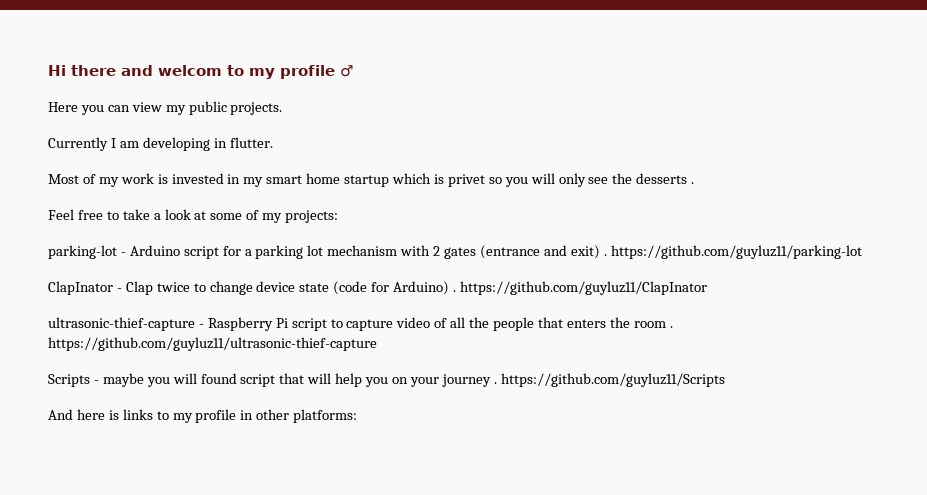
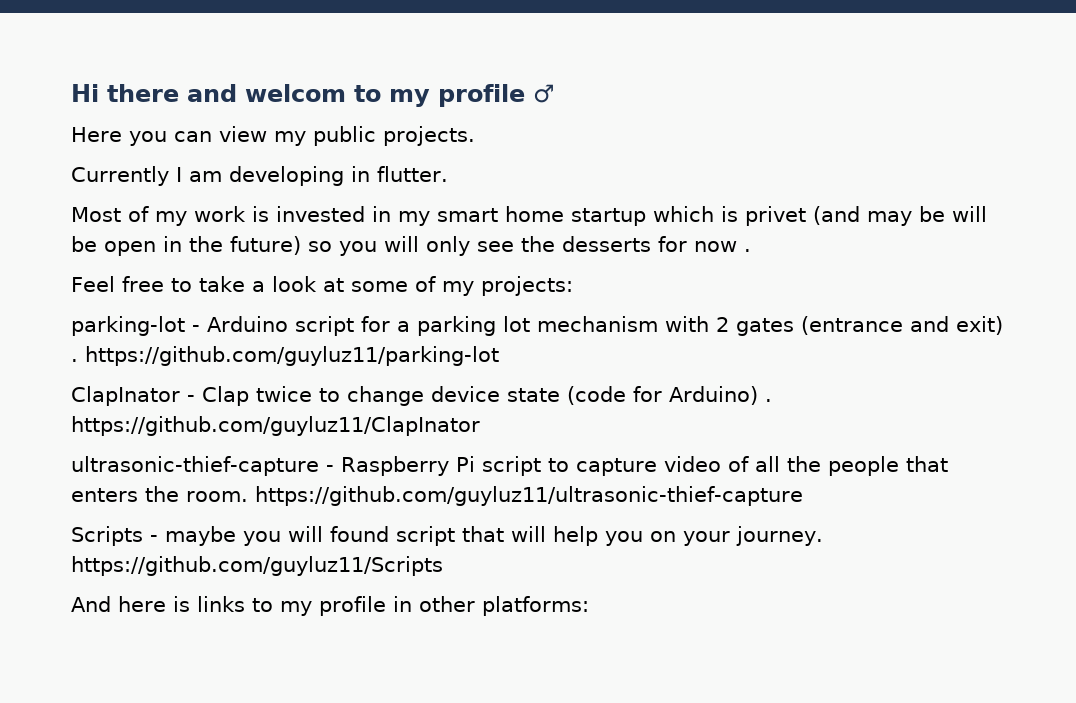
(485, 180) none -> [813,206,987,226] [71,236,301,256] (and may be will be open in the future)
(688, 178) none -> [658,236,737,252] for now
[633,321,673,328] room . -> [186,491,248,502] room.
[441,374,497,387] journey . -> [736,526,823,546] journey.

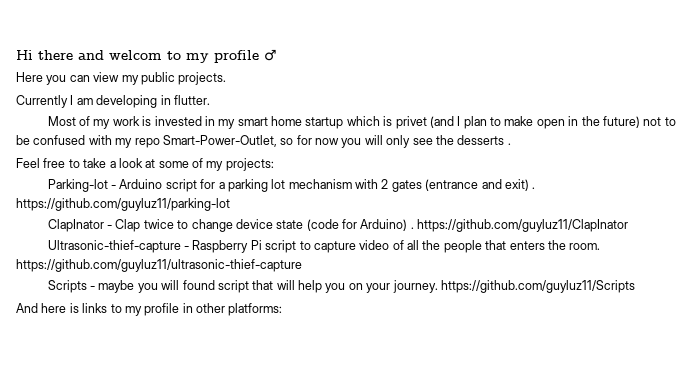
[867,206,987,226] [71,236,332,256] may be will be open in the future) so -> [457,116,676,129] [16,135,339,148] I plan to make open in the future) not to be confused with my repo Smart-Power-Outlet, so for now
[658,236,737,252] for now -> (505, 140) none
[71,316,185,336] parking-lot -> [47,179,108,192] Parking-lot
[71,456,319,476] ultrasonic-thief-capture -> [47,240,181,253] Ultrasonic-thief-capture

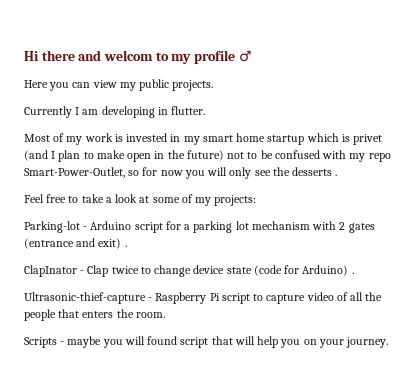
[16,198,230,211] https://github.com/guyluz11/parking-lot -> (127, 246) none
[417,219,629,232] https://github.com/guyluz11/ClapInator -> (354, 273) none
[16,259,302,272] https://github.com/guyluz11/ultrasonic-thief-capture -> (165, 315) none
[440,280,635,293] [16,303,283,316] https://github.com/guyluz11/Scripts // And here is links to my profile in other platforms: -> (389, 342) none

